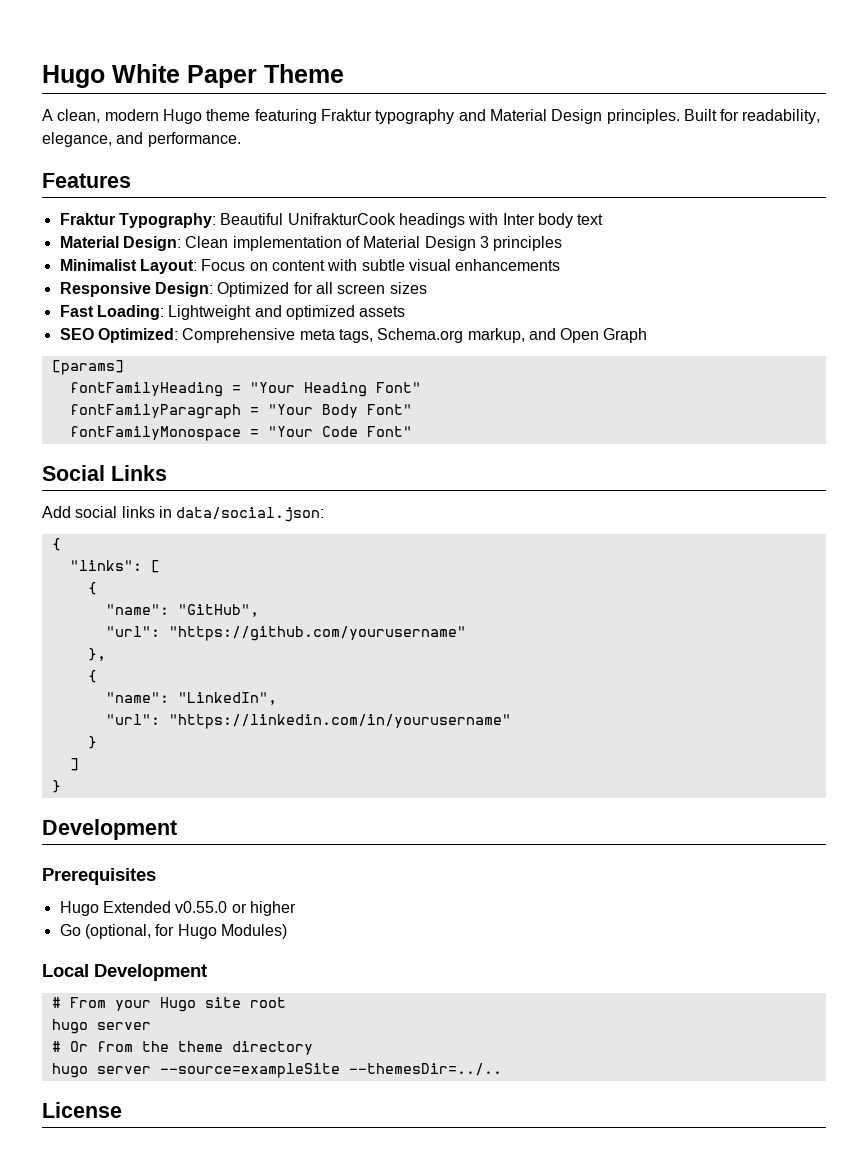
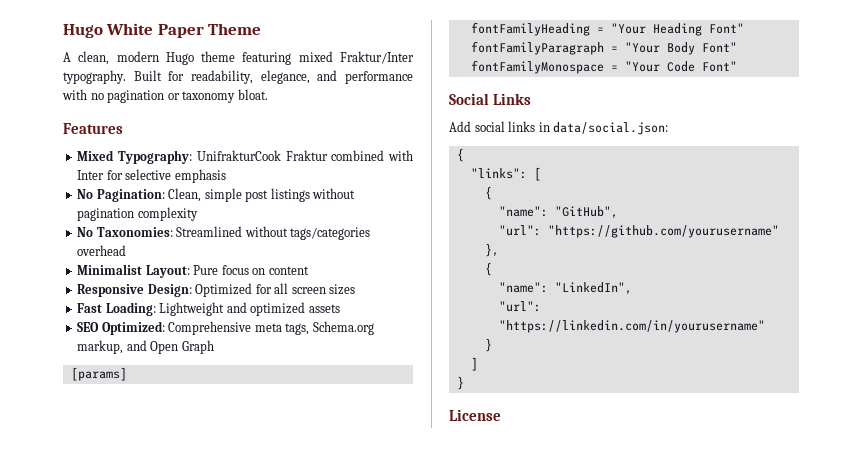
[320,109,680,124] Fraktur typography and Material Design principles. -> [298,51,414,64] [63,70,126,84] mixed Fraktur/Inter typography.
[147,132,241,147] [42,173,131,188] [59,213,604,228] [59,236,563,251] performance. // Features // Fraktur Typography: Beautiful UnifrakturCook headings with Inter body text // Material Design: Clean implementation of Material Design 3 principles -> [345,71,413,84] [62,89,268,103] [63,123,123,134] [77,150,413,164] [77,169,226,183] [77,188,356,202] [77,207,198,221] [77,226,371,240] [77,245,127,256] performance with no pagination or taxonomy bloat. // Features // Mixed Typography: UnifrakturCook Fraktur combined with Inter for selective emphasis // No Pagination: Clean, simple post listings without pagination complexity // No Taxonomies: Streamlined without tags/categories overhead
[201,259,246,271] Focus -> [193,265,249,275] Pure focus
[327,259,561,271] with subtle visual enhancements -> (309, 270) none
[42,819,177,840] [42,868,156,885] [59,901,296,916] [59,924,287,939] [42,964,207,981] [51,997,286,1012] [51,1019,151,1034] [51,1041,313,1055] [51,1063,502,1078] // Development // Prerequisites // Hugo Extended v0.55.0 or higher // Go (optional, for Hugo Modules) // Local Development // # From your Hugo site root // hugo server // # Or from the theme directory // hugo server --source=exampleSite --themesDir=../.. -> (464, 383) none

